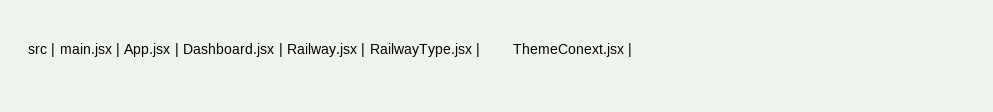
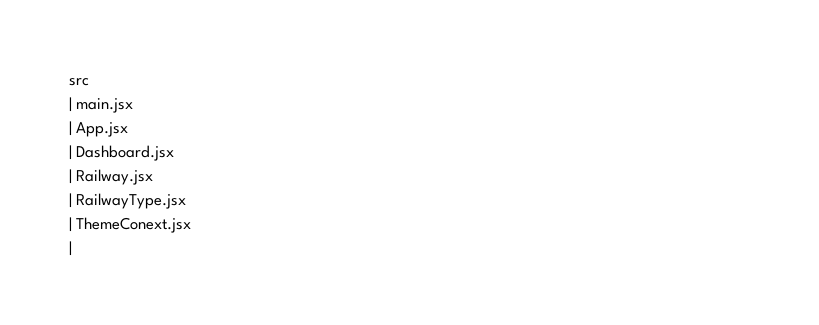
(47, 49) none -> (89, 82) //
(112, 50) none -> (134, 105) //
(171, 50) none -> (129, 129) //
(275, 50) none -> (175, 153) //
(357, 50) none -> (154, 177) //
(472, 50) none -> (187, 201) //
(624, 50) none -> (192, 225) //

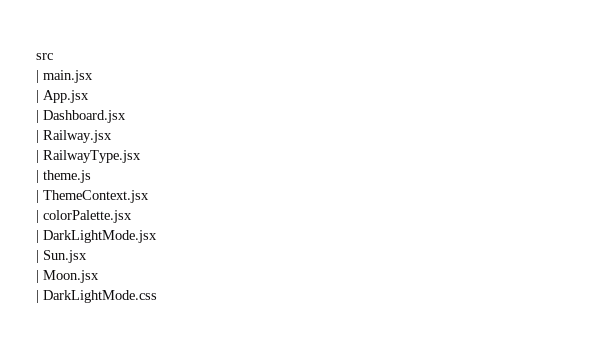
[76,217,192,233] [69,241,72,256] ThemeConext.jsx // | -> [43,170,91,183] [36,190,149,203] [36,210,132,223] [36,230,157,243] [36,250,87,263] [36,270,99,283] [36,290,157,303] theme.js // | ThemeContext.jsx // | colorPalette.jsx // | DarkLightMode.jsx // | Sun.jsx // | Moon.jsx // | DarkLightMode.css

